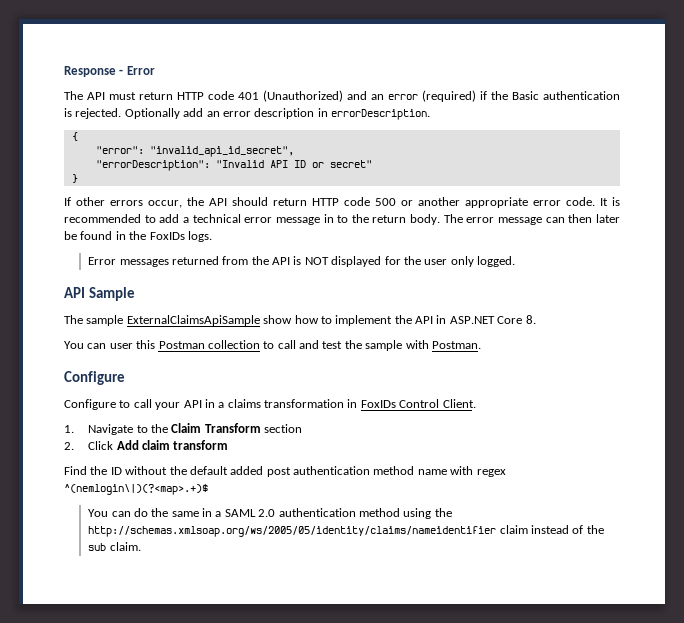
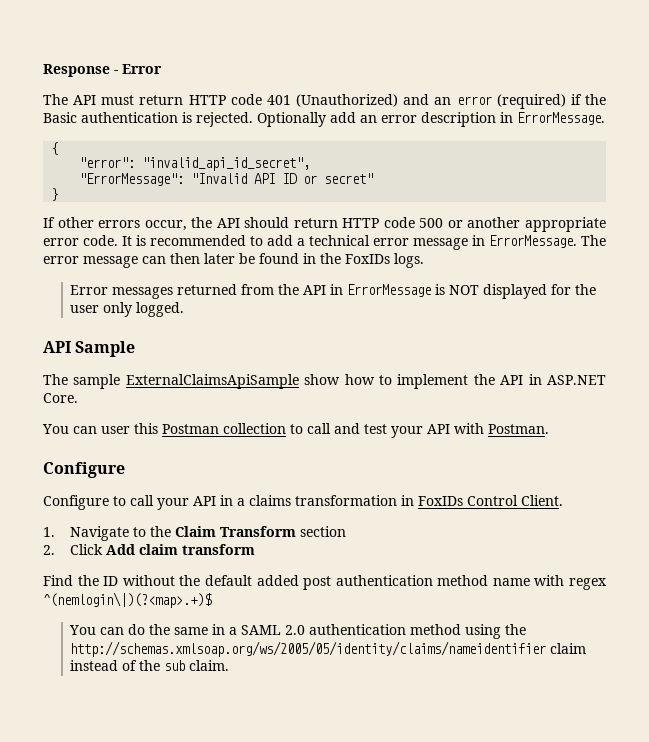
[331,109,430,120] errorDescription. -> [517,112,605,125] ErrorMessage.
[95,160,210,171] "errorDescription": -> [79,173,185,186] "ErrorMessage":
[337,214,441,225] to the return body. -> [489,235,577,248] ErrorMessage.
(291, 261) none -> [330,284,432,297] in ErrorMessage
[497,315,536,324] Core 8. -> [43,393,78,403] Core.
[344,340,403,351] the sample -> [391,424,450,438] your API

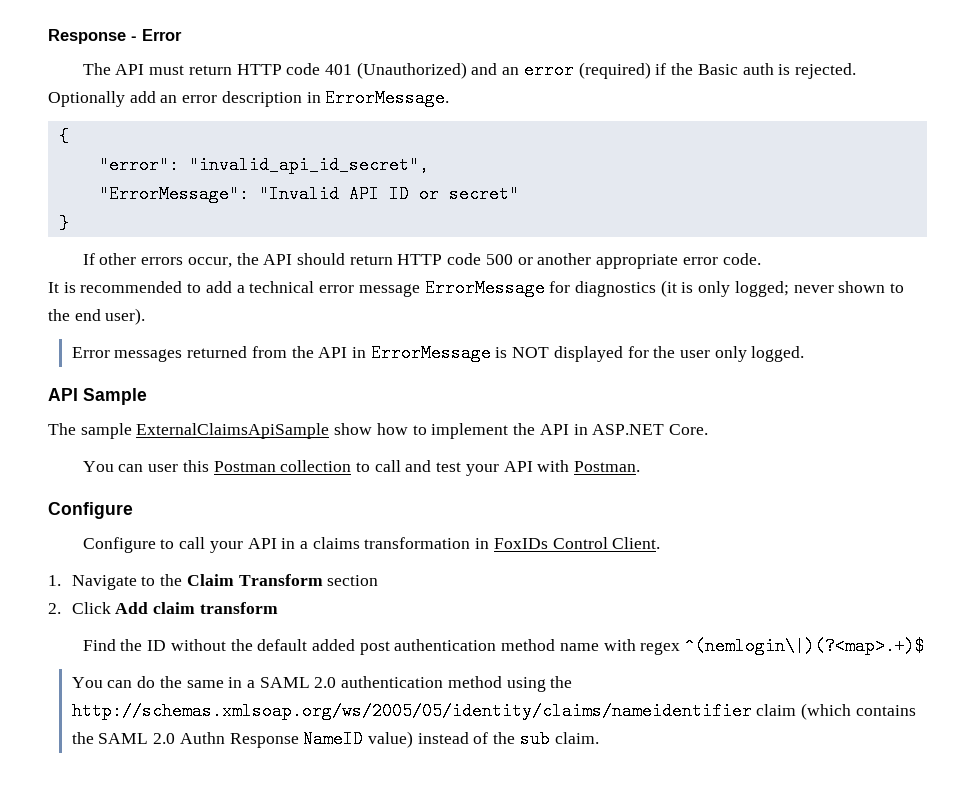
[81,112,178,123] authentication -> [742,63,774,75] auth
(118, 240) none -> (761, 259) //
[472,235,606,248] [43,253,424,268] in ErrorMessage. The error message can then later be found in the FoxIDs logs. -> [424,279,905,297] [48,308,146,325] ErrorMessage for diagnostics (it is only logged; never shown to the end user).
(587, 648) none -> [801,703,916,720] [71,730,413,748] (which contains the SAML 2.0 Authn Response NameID value)

